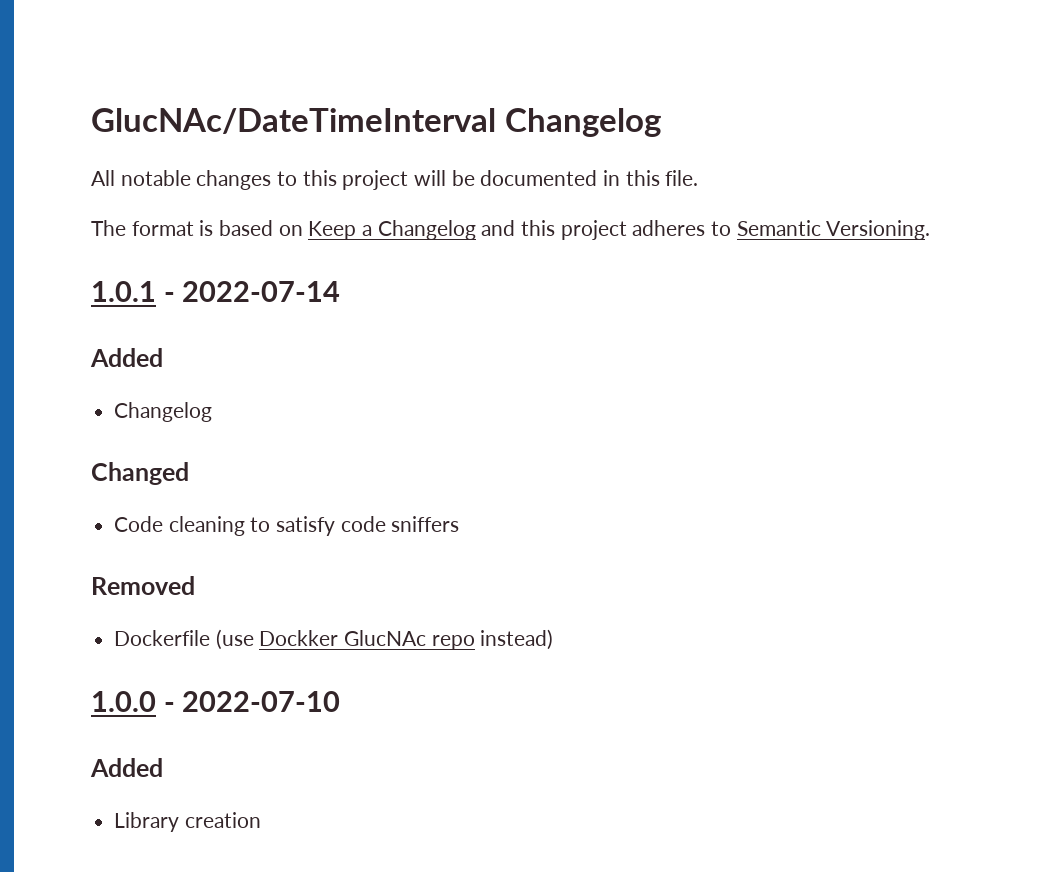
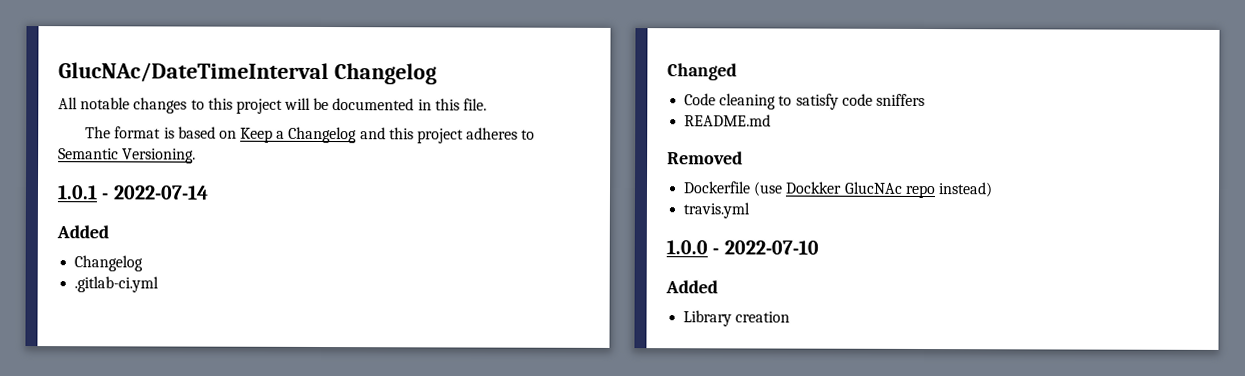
(213, 412) none -> [74,276,160,293] // .gitlab-ci.yml
(460, 524) none -> [684,114,772,127] // README.md
(554, 639) none -> [683,202,751,219] // travis.yml

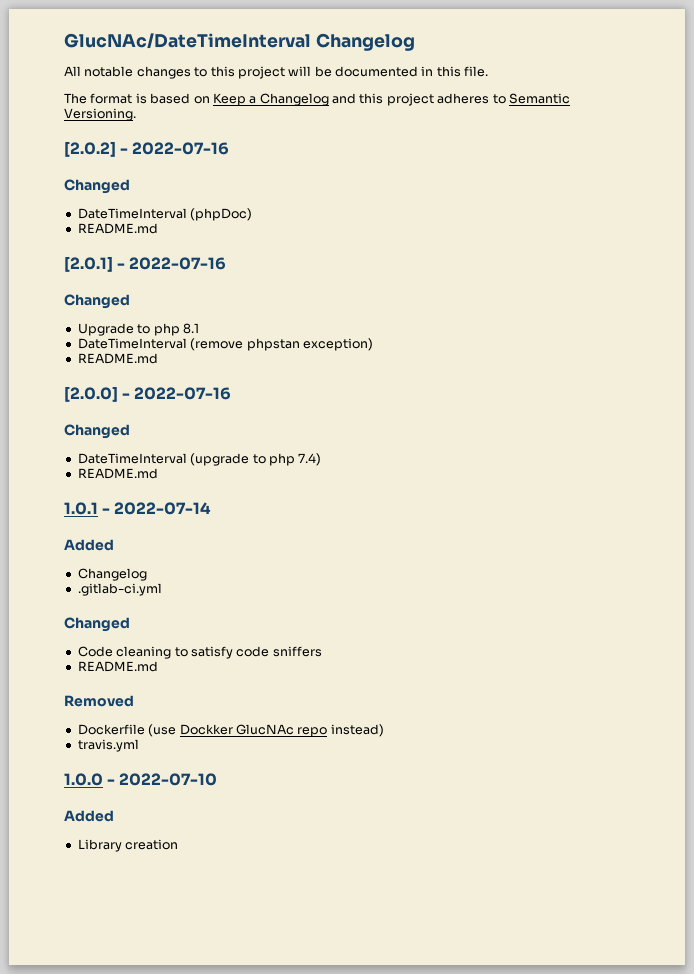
(197, 156) none -> [64,141,230,157] [64,179,130,194] [77,208,253,221] [77,223,158,234] [64,256,227,272] [64,294,130,309] [77,323,199,336] [77,338,373,351] [77,353,158,364] [64,386,232,402] [64,424,130,439] [77,453,322,466] [77,468,158,479] // [2.0.2] - 2022-07-16 // Changed // DateTimeInterval (phpDoc) // README.md // [2.0.1] - 2022-07-16 // Changed // Upgrade to php 8.1 // DateTimeInterval (remove phpstan exception) // README.md // [2.0.0] - 2022-07-16 // Changed // DateTimeInterval (upgrade to php 7.4) // README.md

